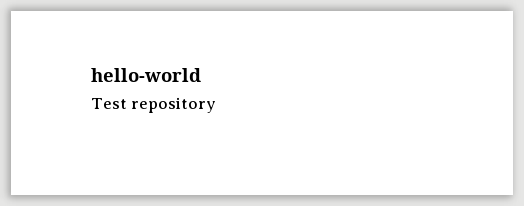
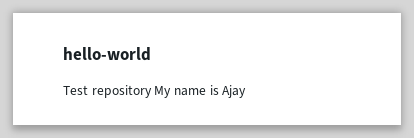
(217, 105) none -> [154,85,247,98] My name is Ajay

